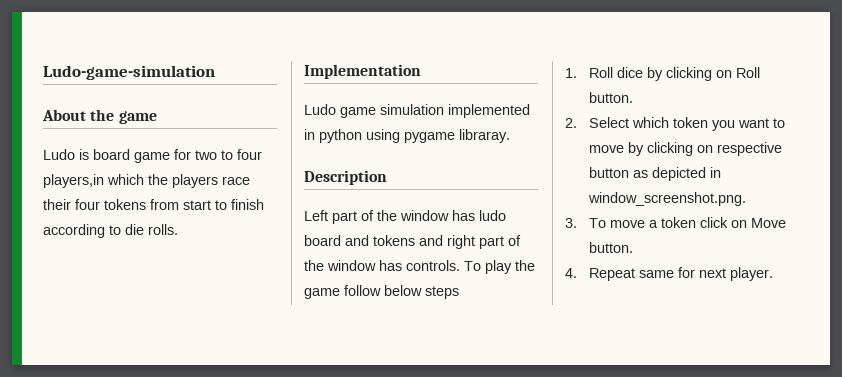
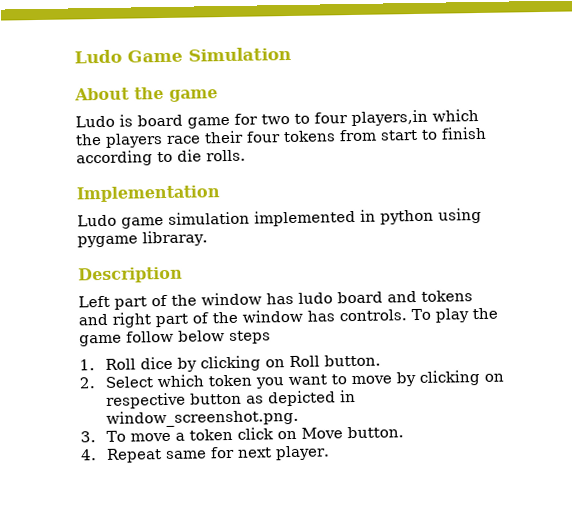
[43,65,215,80] Ludo-game-simulation -> [74,46,291,64] Ludo Game Simulation

